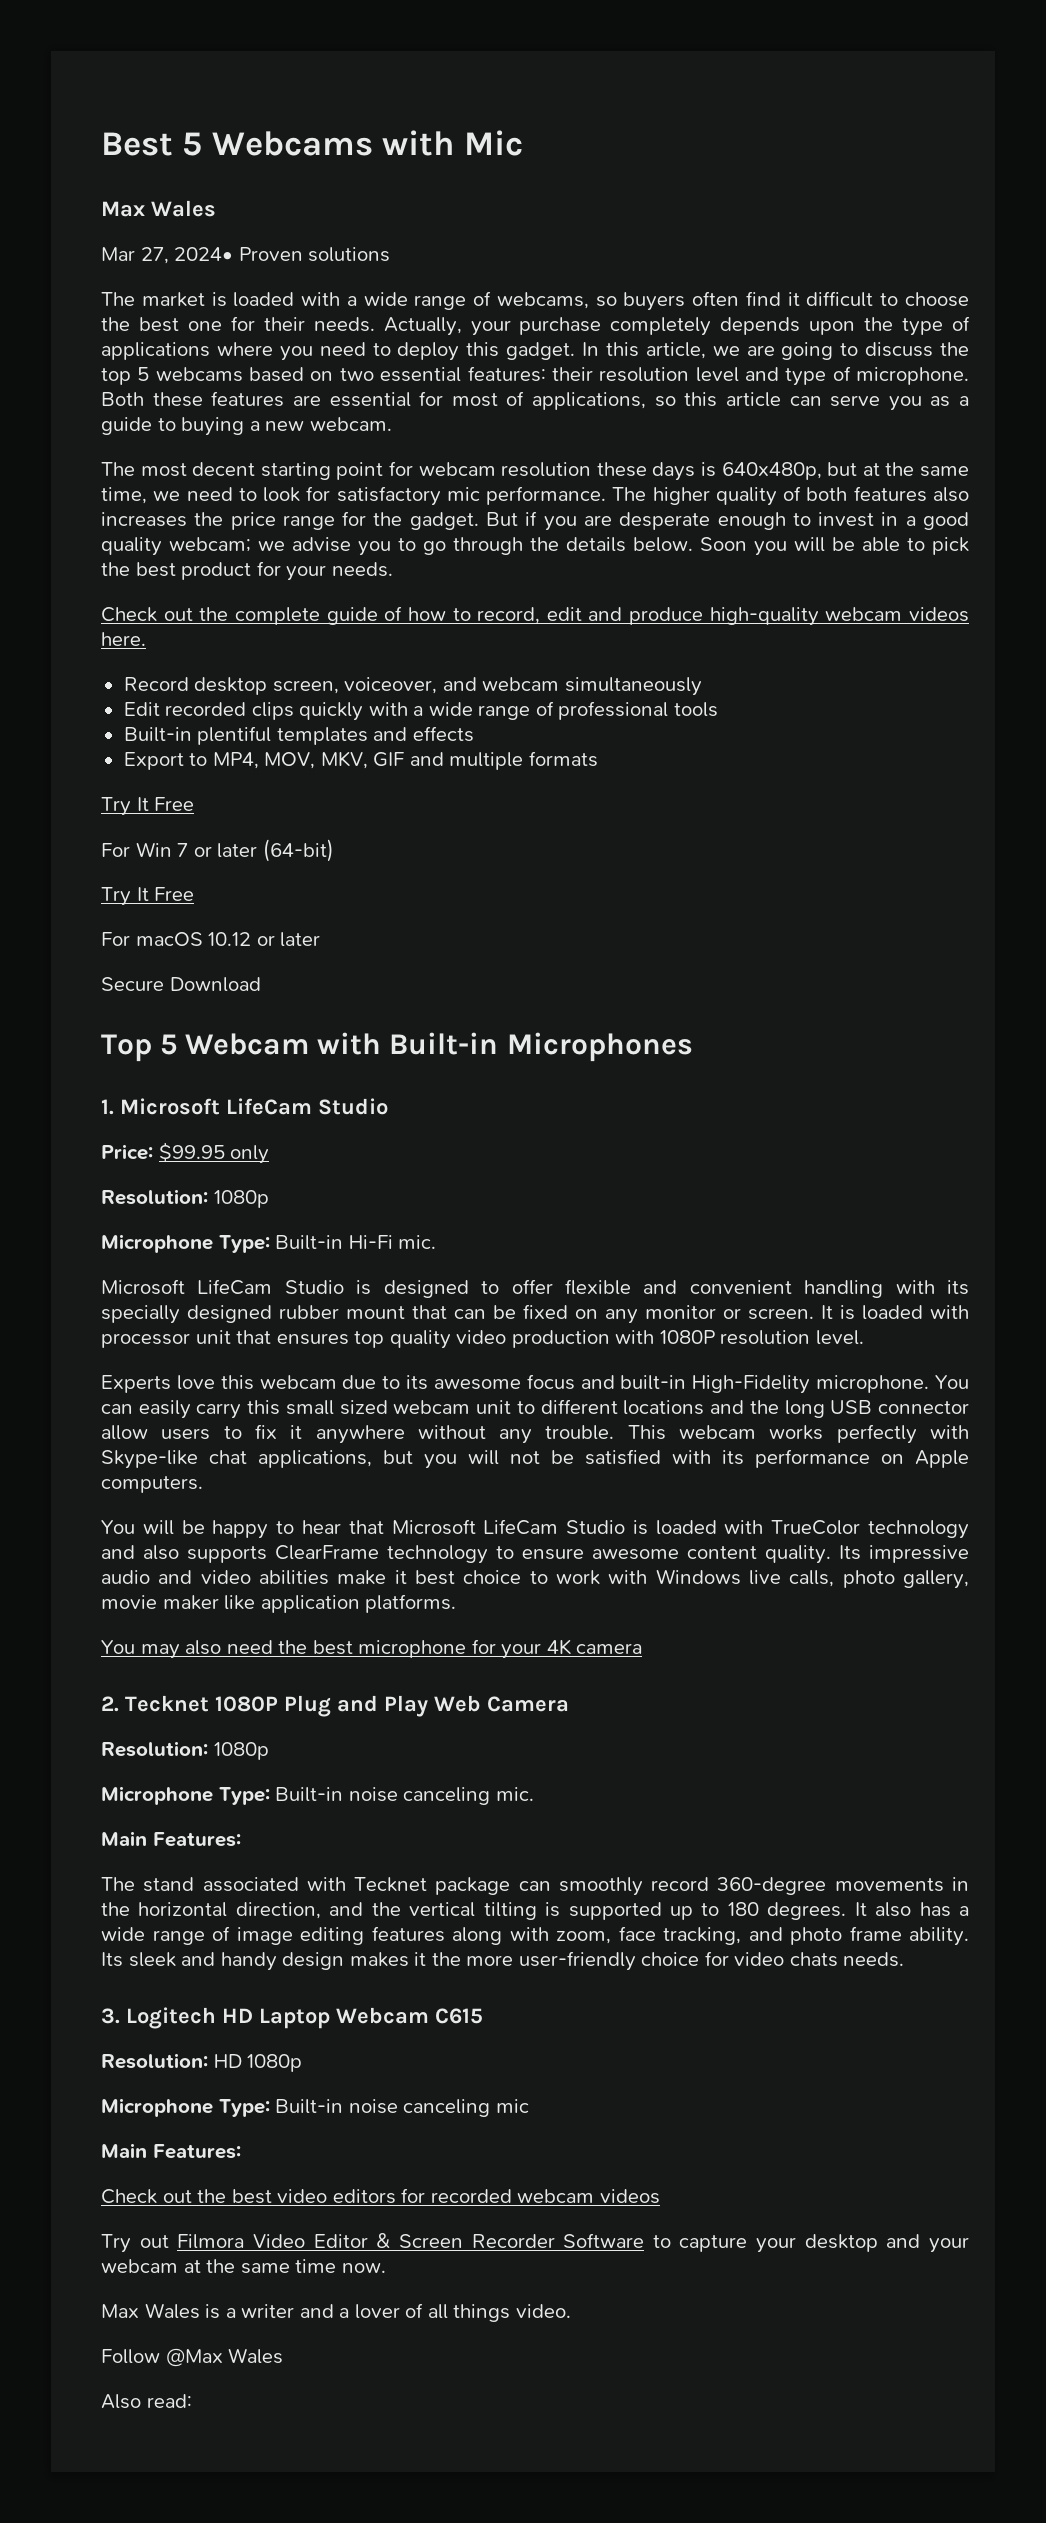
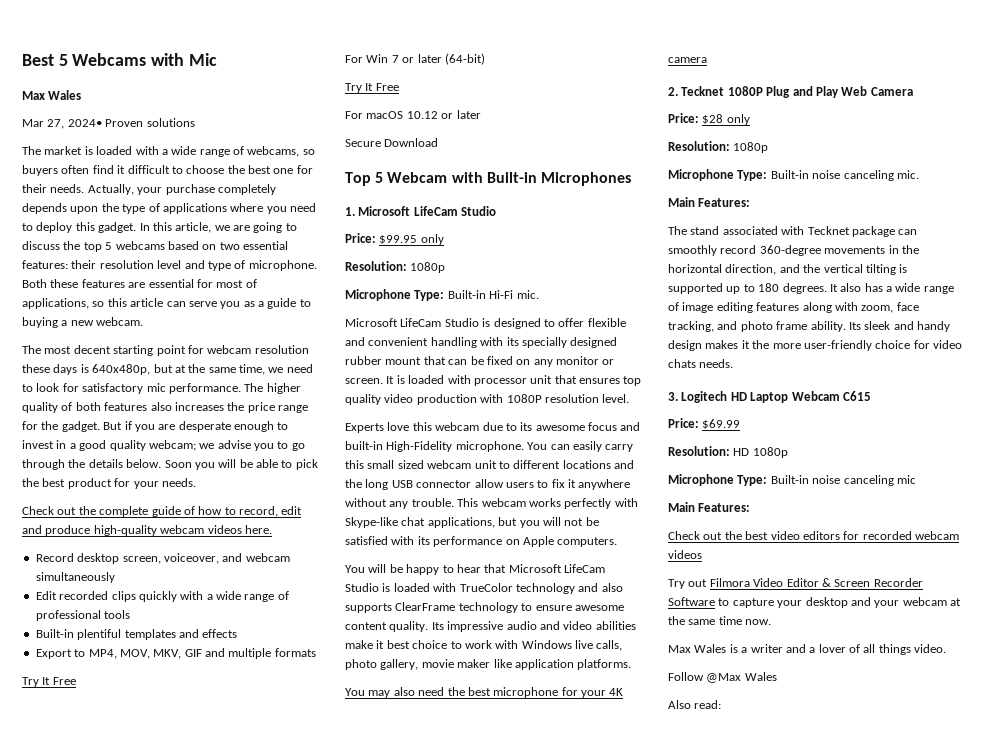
(569, 1704) none -> [668,113,750,125] // Price: $28 only
(483, 2016) none -> [668,418,741,429] // Price: $69.99

